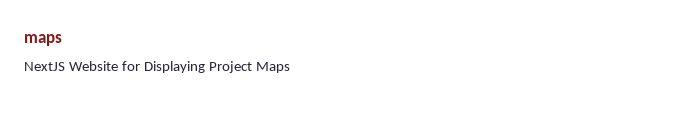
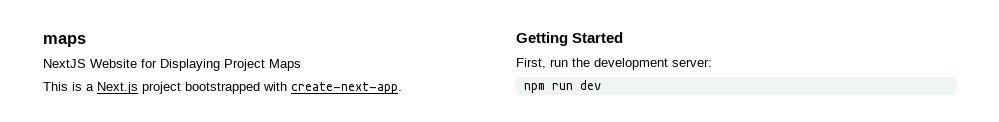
(290, 67) none -> [43,82,402,94] [516,32,624,46] [516,58,712,70] [523,80,601,93] // This is a Next.js project bootstrapped with create-next-app. // Getting Started // First, run the development server: // npm run dev

